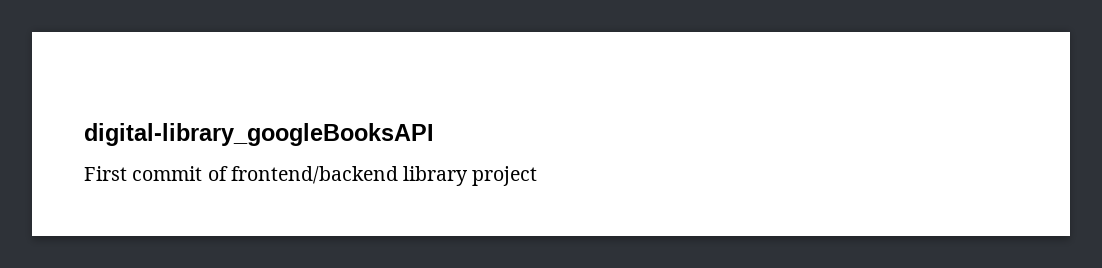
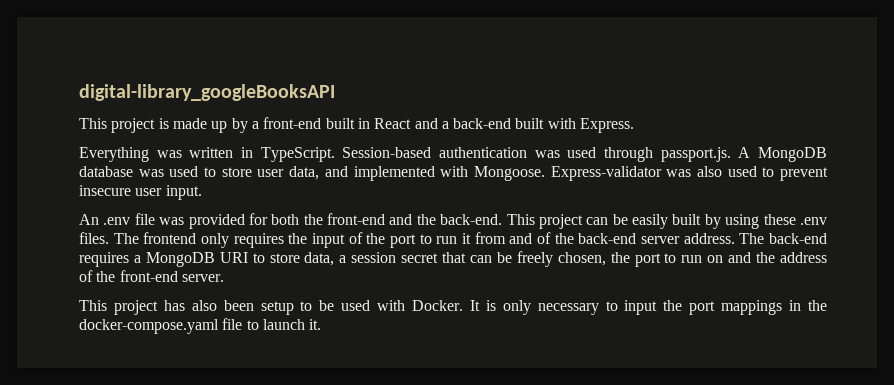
[84,166,538,186] First commit of frontend/backend library project -> [79,117,635,133] [79,147,827,162] [79,166,828,181] [79,185,202,200] [79,213,828,229] [79,232,827,248] [79,251,827,267] [79,270,224,282] [79,300,828,315] [79,318,322,334] This project is made up by a front-end built in React and a back-end built with Express. // Everything was written in TypeScript. Session-based authentication was used through passport.js. A MongoDB database was used to store user data, and implemented with Mongoose. Express-validator was also used to prevent insecure user input. // An .env file was provided for both the front-end and the back-end. This project can be easily built by using these .env files. The frontend only requires the input of the port to run it from and of the back-end server address. The back-end requires a MongoDB URI to store data, a session secret that can be freely chosen, the port to run on and the address of the front-end server. // This project has also been setup to be used with Docker. It is only necessary to input the port mappings in the docker-compose.yaml file to launch it.

